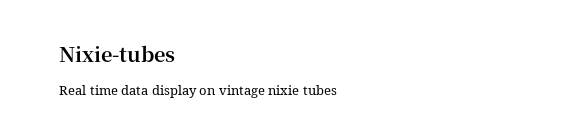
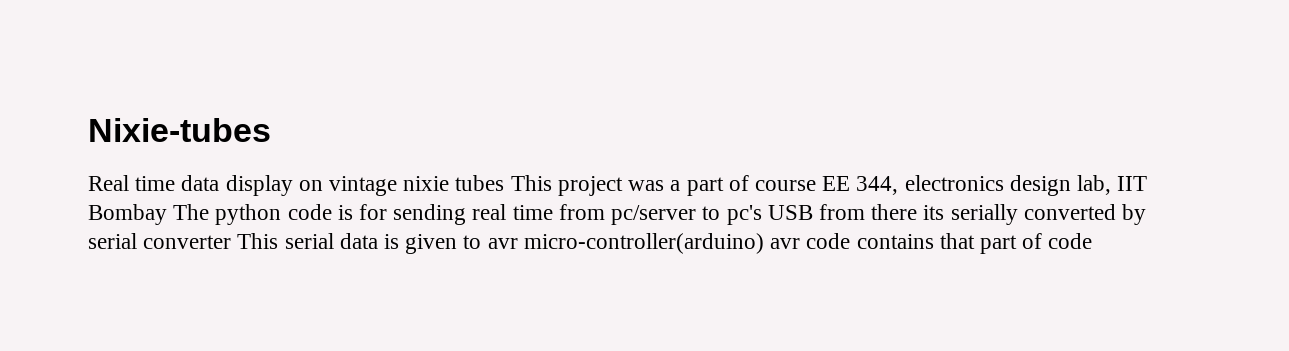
(337, 90) none -> [510,175,1148,196] [88,204,1146,225] [88,233,1093,254] This project was a part of course EE 344, electronics design lab, IIT Bombay The python code is for sending real time from pc/server to pc's USB from there its serially converted by serial converter This serial data is given to avr micro-controller(arduino) avr code contains that part of code

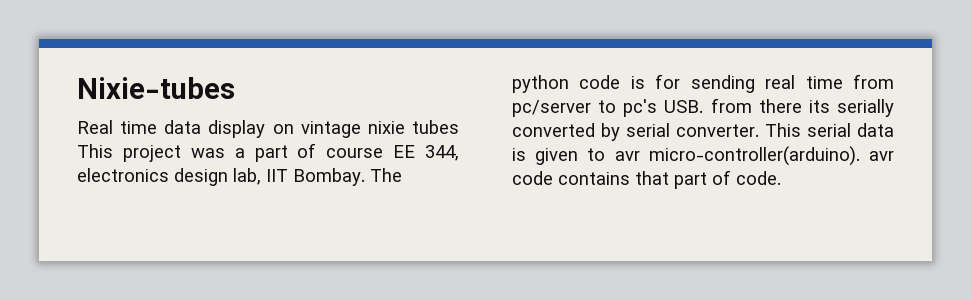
[88,204,167,225] Bombay -> [293,168,365,186] Bombay.
[767,205,813,220] USB -> [664,100,704,113] USB.
[143,235,232,249] converter -> [676,124,759,137] converter.
[523,233,764,254] micro-controller(arduino) -> [648,146,860,166] micro-controller(arduino).
[1048,233,1093,249] code -> [736,171,781,185] code.

